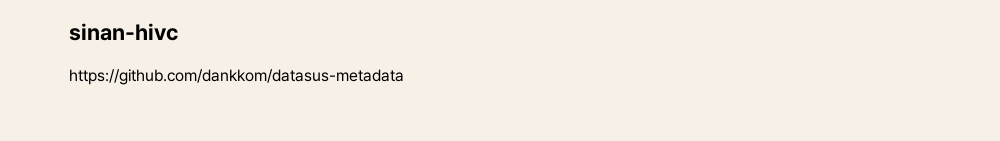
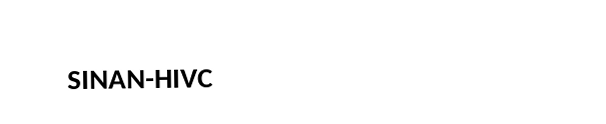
[69,23,178,41] [69,69,404,85] sinan-hivc // https://github.com/dankkom/datasus-metadata -> [67,69,214,90] SINAN-HIVC

